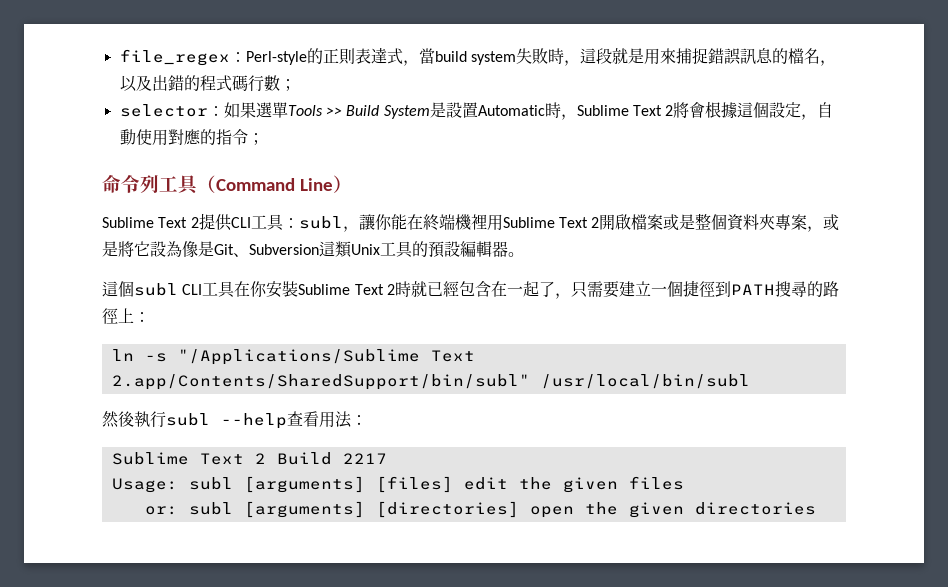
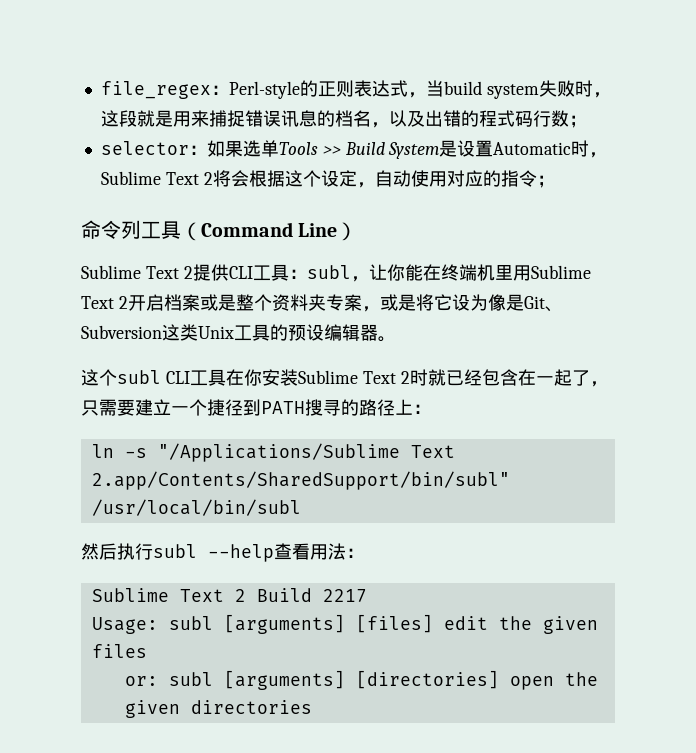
[338,47,836,66] [119,75,280,92] 則表達式，當build system失敗時，這段就是用來捕捉錯誤訊息的檔名，以及出錯的程式碼行數 -> [335,80,611,99] [100,110,569,128] 则表达式，当build system失败时，这段就是用来捕捉错误讯息的档名，以及出错的程式码行数
[255,102,288,118] 選單 -> [242,140,279,157] 选单
[445,102,561,118] 設置Automatic時 -> [457,140,590,157] 设置Automatic时
[673,101,834,120] [119,129,201,146] 將會根據這個設定，自動使用對應 -> [212,170,483,188] 将会根据这个设定，自动使用对应
[358,214,487,231] 讓你能在終端機裡 -> [368,264,513,281] 让你能在终端机里
[599,214,648,230] 開啟檔 -> [127,294,182,311] 开启档
[711,214,840,232] [102,241,182,257] 個資料夾專案，或是將它設為 -> [253,294,488,312] 个资料夹专案，或是将它设为
[319,241,352,258] 這類 -> [162,324,198,341] 这类
[428,241,492,258] 預設編輯 -> [288,324,360,341] 预设编辑
[102,281,134,297] 這個 -> [81,369,117,386] 这个
[282,281,459,297] 裝Sublime Text 2時就已經 -> [279,369,482,386] 装Sublime Text 2时就已经
[666,280,715,297] 個捷徑 -> [189,399,243,416] 个捷径
[790,281,839,297] [102,308,118,324] 尋的路徑 -> [323,399,395,416] 寻的路径
[118,411,150,427] 後執 -> [99,543,135,560] 后执

